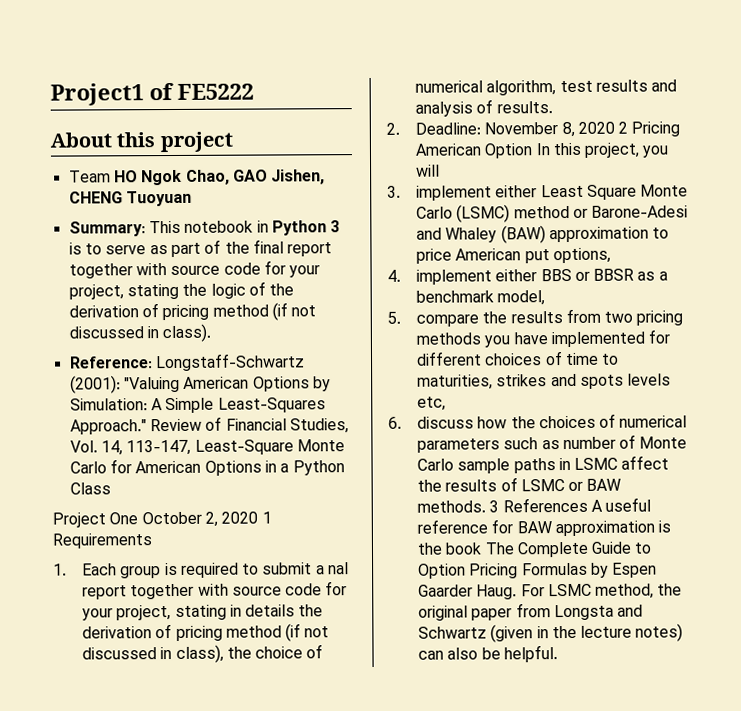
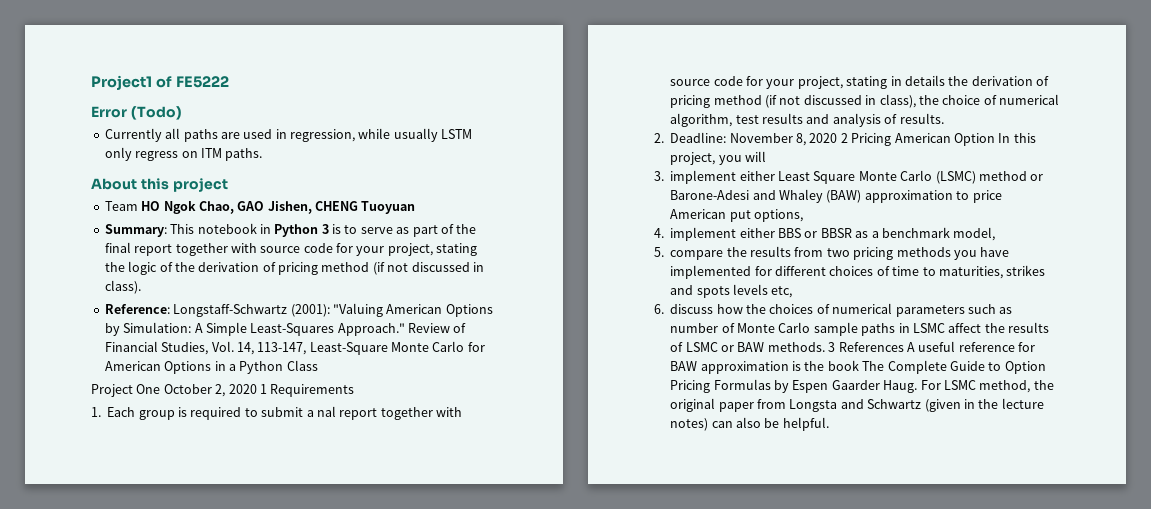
(254, 91) none -> [91,106,182,120] [104,128,473,142] [104,147,263,161] // Error (Todo) // Currently all paths are used in regression, while usually LSTM only regress on ITM paths.

